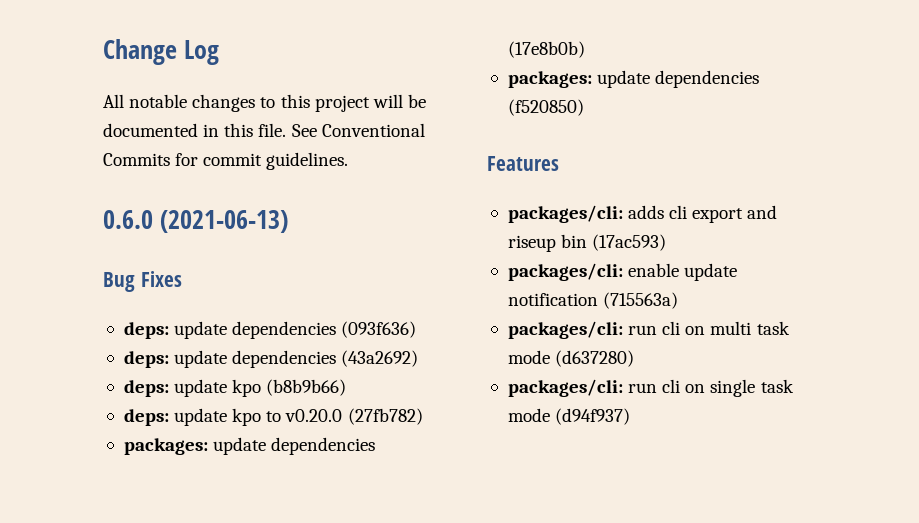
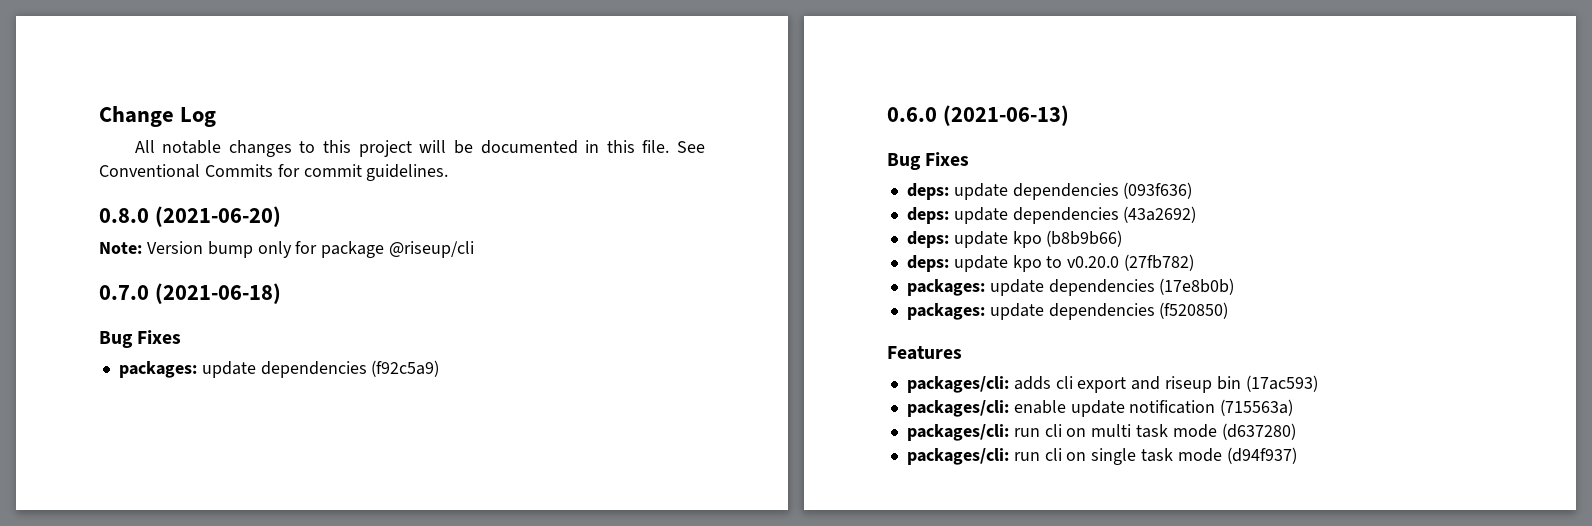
(349, 161) none -> [99,206,282,227] [99,241,475,258] [99,283,282,304] [99,330,182,348] [118,360,440,378] // 0.8.0 (2021-06-20) // Note: Version bump only for package @riseup/cli // 0.7.0 (2021-06-18) // Bug Fixes // packages: update dependencies (f92c5a9)

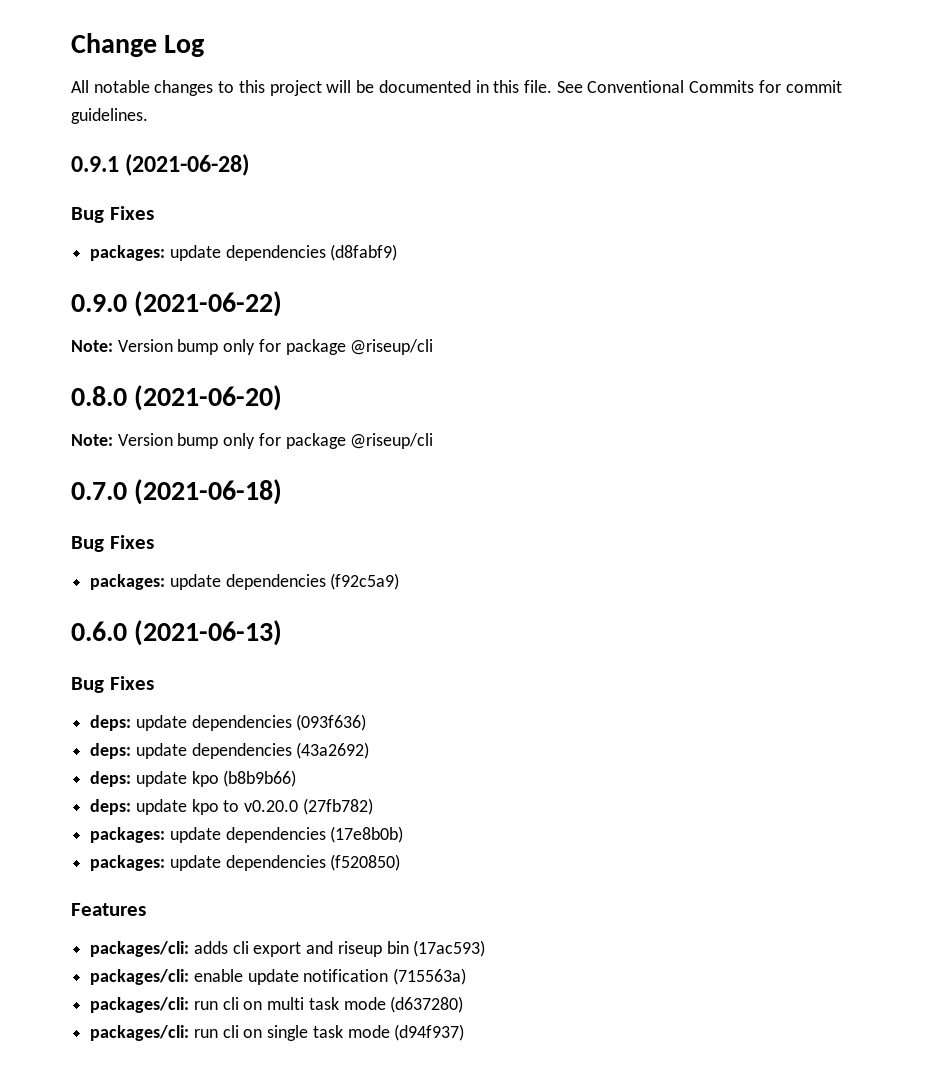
(449, 172) none -> [71,154,250,176] [71,206,154,223] [90,244,398,261] [71,291,283,317] [71,339,434,355] // 0.9.1 (2021-06-28) // Bug Fixes // packages: update dependencies (d8fabf9) // 0.9.0 (2021-06-22) // Note: Version bump only for package @riseup/cli

